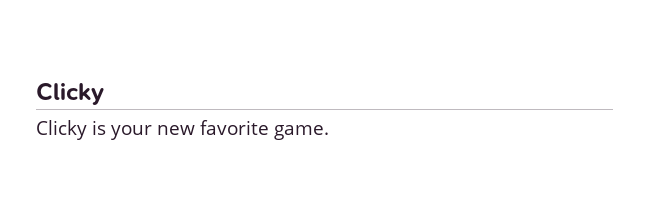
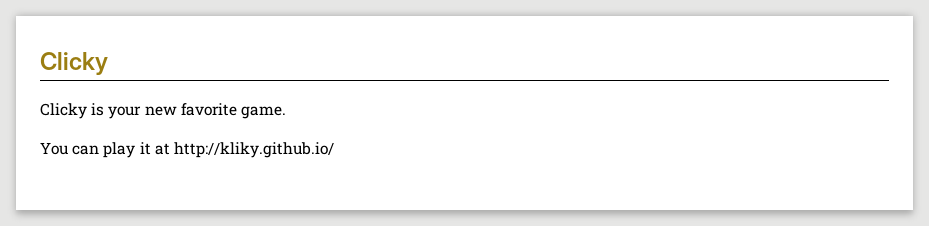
(329, 132) none -> [40,142,334,158] // You can play it at http://kliky.github.io/

